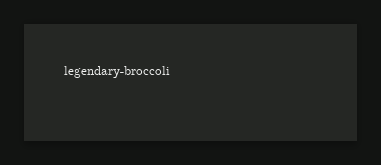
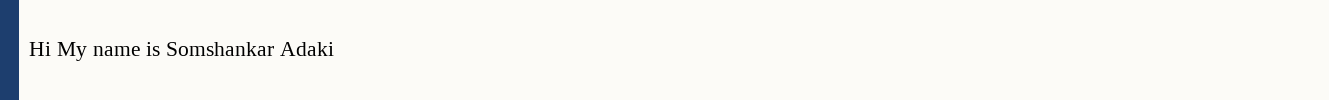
[64,66,170,78] legendary-broccoli -> [29,42,335,61] Hi My name is Somshankar Adaki

